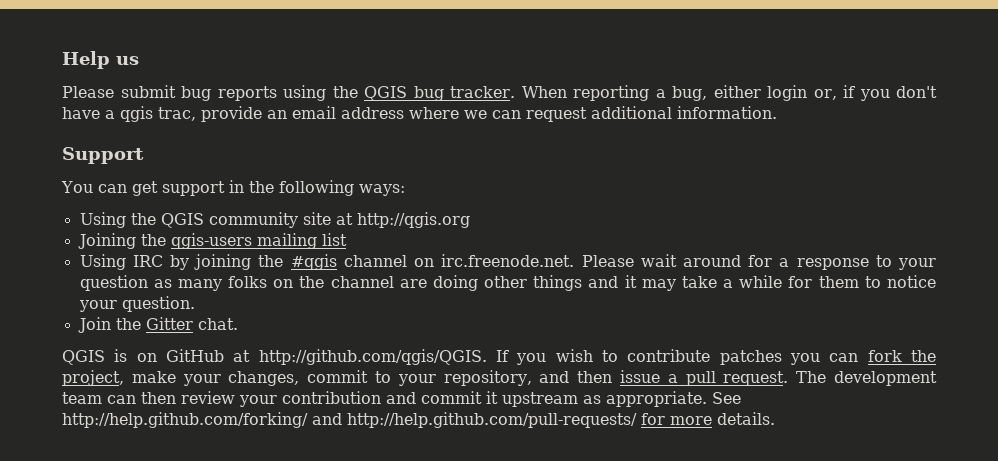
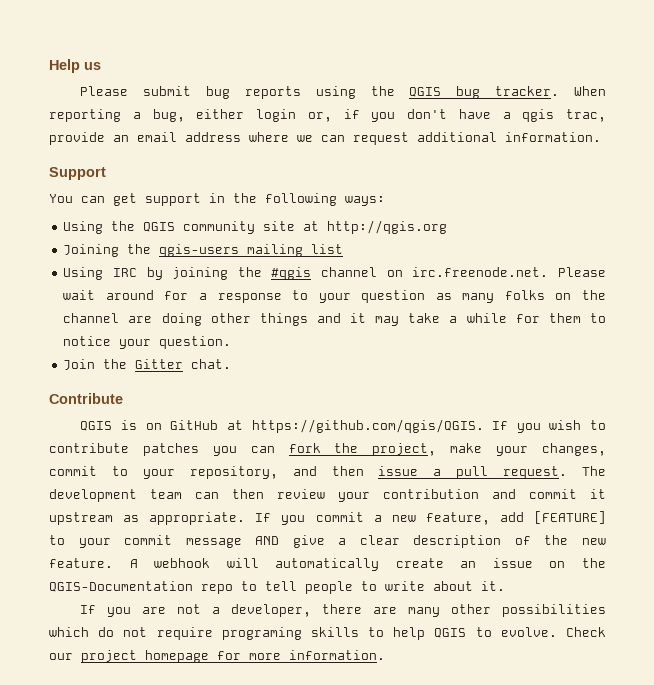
(238, 324) none -> [49,393,123,404] // Contribute
[258,349,487,365] http://github.com/qgis/QGIS. -> [251,419,484,433] https://github.com/qgis/QGIS.
[712,392,741,404] [62,412,637,428] See http://help.github.com/forking/ and http://help.github.com/pull-requests/ -> [255,511,607,525] [49,535,606,548] [49,558,606,571] [49,581,505,594] [80,604,606,617] [49,627,606,640] [49,650,209,663] If you commit a new feature, add [FEATURE] to your commit message AND give a clear description of the new feature. A webhook will automatically create an issue on the QGIS-Documentation repo to tell people to write about it. // If you are not a developer, there are many other possibilities which do not require programing skills to help QGIS to evolve. Check our project homepage
[717,412,775,425] details. -> [289,650,385,660] information.

